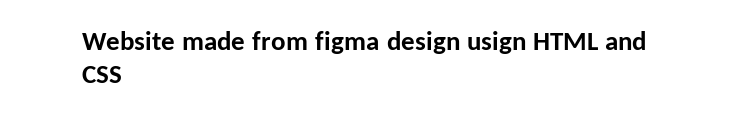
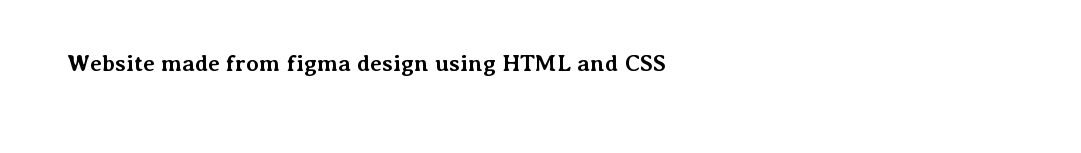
[466,31,526,54] usign -> [435,55,497,76] using

